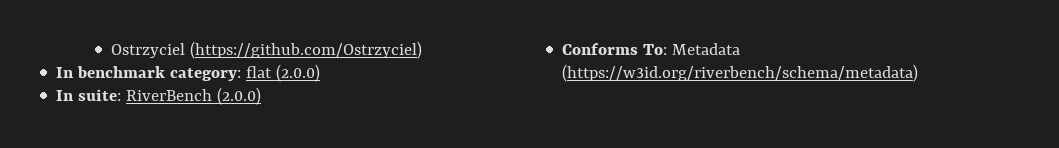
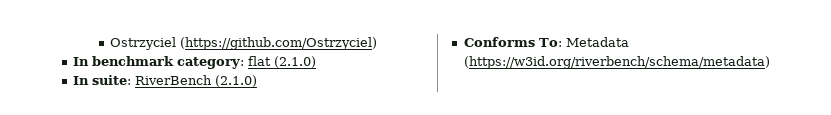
[276,64,321,82] (2.0.0) -> [273,56,316,68] (2.1.0)
[217,87,262,105] (2.0.0) -> [214,75,257,87] (2.1.0)

